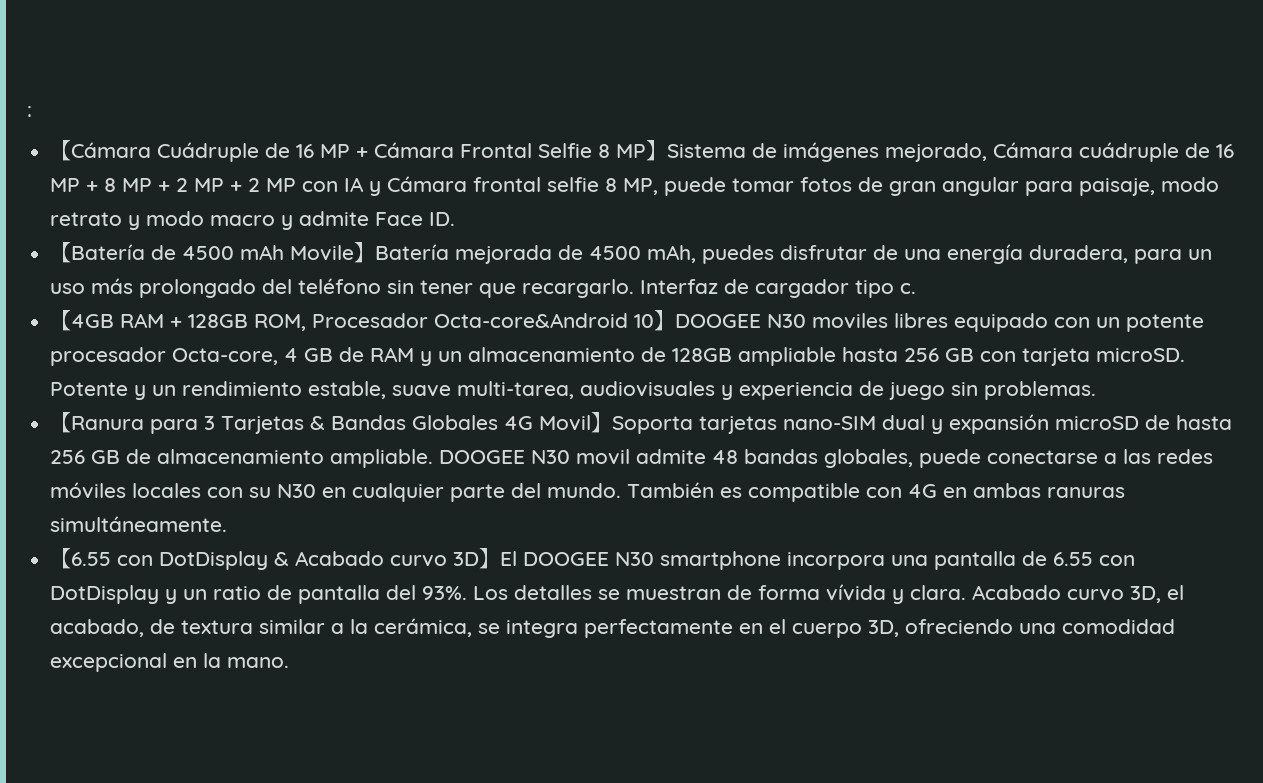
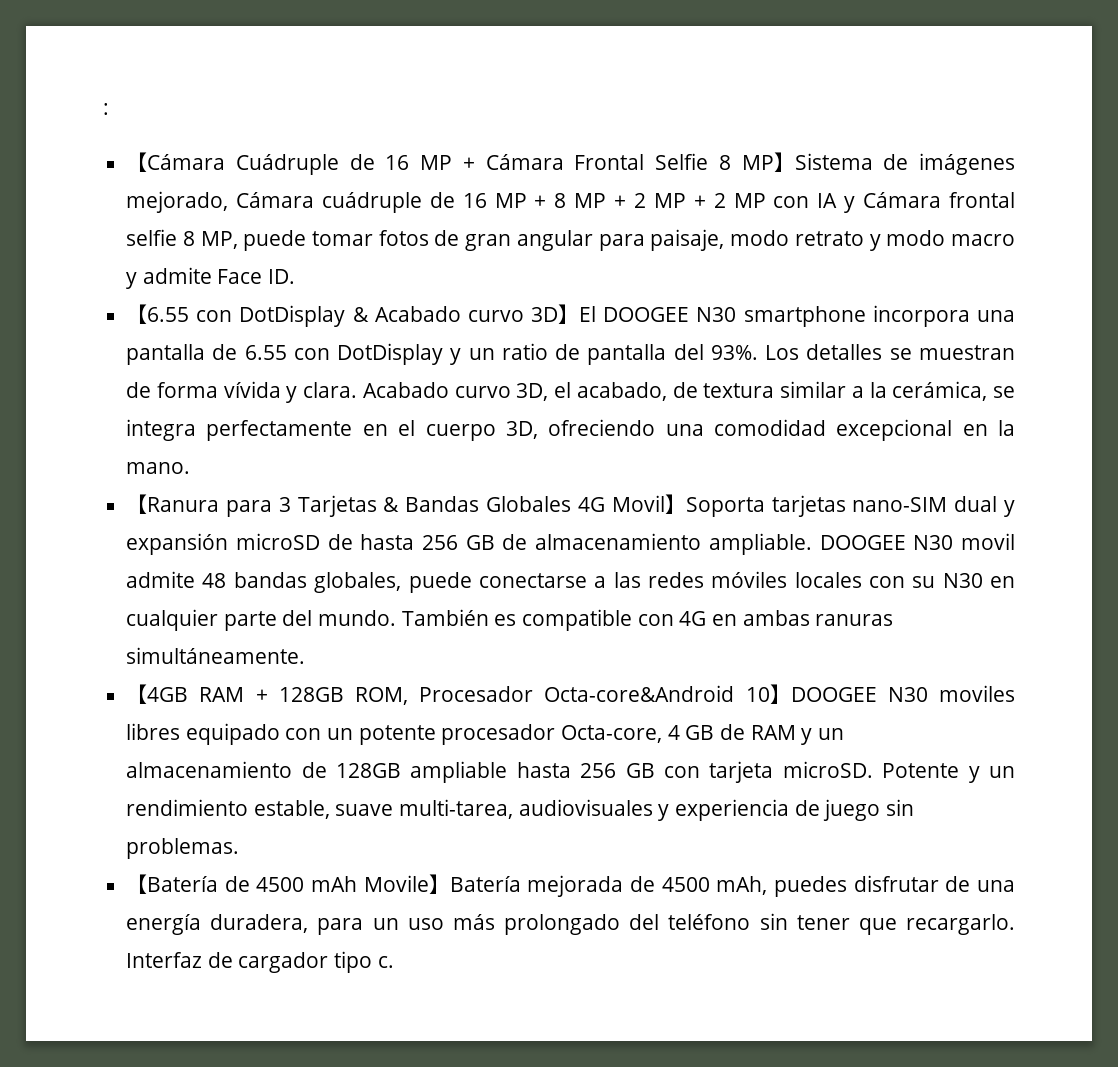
[50,242,1213,264] [50,278,917,298] [50,310,1205,332] [50,347,1186,366] [50,381,1097,400] [50,412,1233,434] [50,449,1214,468] [50,482,1126,502] [50,516,228,532] // 【Batería de 4500 mAh Movile】Batería mejorada de 4500 mAh, puedes disfrutar de una energía duradera, para un uso más prolongado del teléfono sin tener que recargarlo. Interfaz de cargador tipo c. // 【4GB RAM + 128GB ROM, Procesador Octa-core&Android 10】DOOGEE N30 moviles libres equipado con un potente procesador Octa-core, 4 GB de RAM y un almacenamiento de 128GB ampliable hasta 256 GB con tarjeta microSD. Potente y un rendimiento estable, suave multi-tarea, audiovisuales y experiencia de juego sin problemas. // 【Ranura para 3 Tarjetas & Bandas Globales 4G Movil】Soporta tarjetas nano-SIM dual y expansión microSD de hasta 256 GB de almacenamiento ampliable. DOOGEE N30 movil admite 48 bandas globales, puede conectarse a las redes móviles locales con su N30 en cualquier parte del mundo. También es compatible con 4G en ambas ranuras simultáneamente. -> (296, 276) none
(290, 662) none -> [126,494,1015,517] [126,533,1015,555] [126,571,1016,593] [126,609,894,631] [126,647,306,664] [126,684,1015,705] [126,723,845,745] [126,761,1016,783] [126,799,915,821] [126,838,240,859] [126,874,1015,897] [126,913,1015,935] [126,951,394,973] // 【Ranura para 3 Tarjetas & Bandas Globales 4G Movil】Soporta tarjetas nano-SIM dual y expansión microSD de hasta 256 GB de almacenamiento ampliable. DOOGEE N30 movil admite 48 bandas globales, puede conectarse a las redes móviles locales con su N30 en cualquier parte del mundo. También es compatible con 4G en ambas ranuras simultáneamente. // 【4GB RAM + 128GB ROM, Procesador Octa-core&Android 10】DOOGEE N30 moviles libres equipado con un potente procesador Octa-core, 4 GB de RAM y un almacenamiento de 128GB ampliable hasta 256 GB con tarjeta microSD. Potente y un rendimiento estable, suave multi-tarea, audiovisuales y experiencia de juego sin problemas. // 【Batería de 4500 mAh Movile】Batería mejorada de 4500 mAh, puedes disfrutar de una energía duradera, para un uso más prolongado del teléfono sin tener que recargarlo. Interfaz de cargador tipo c.

